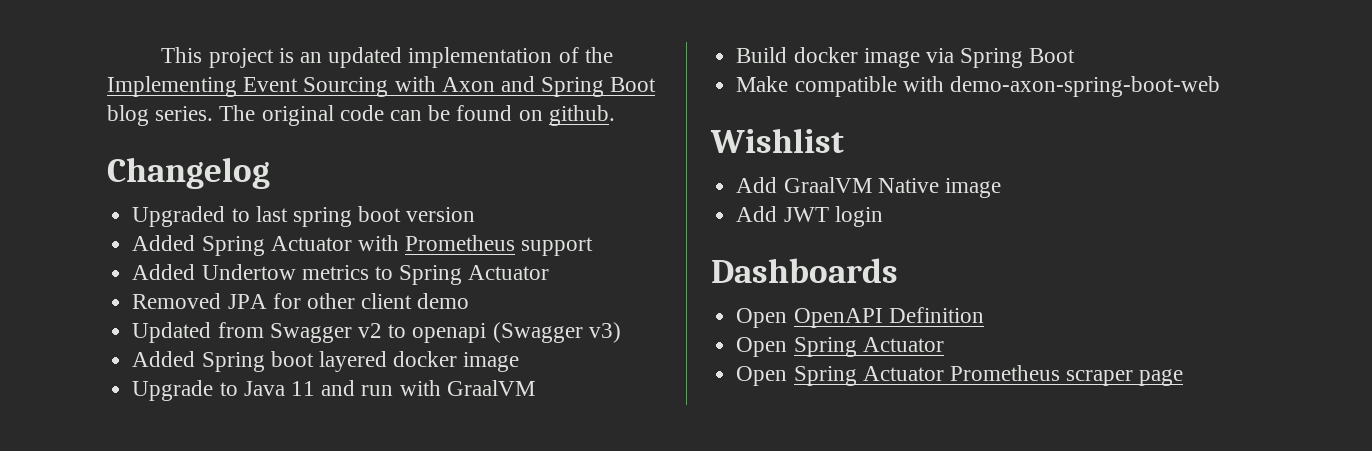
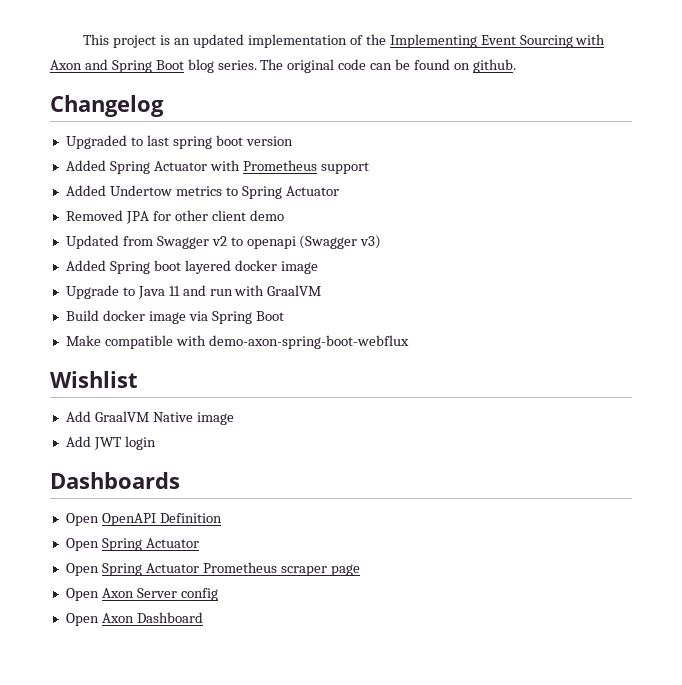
[949,76,1220,97] demo-axon-spring-boot-web -> [208,335,409,349] demo-axon-spring-boot-webflux
(1184, 377) none -> [65,588,218,601] [65,612,203,626] // Open Axon Server config // Open Axon Dashboard

